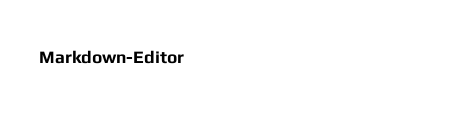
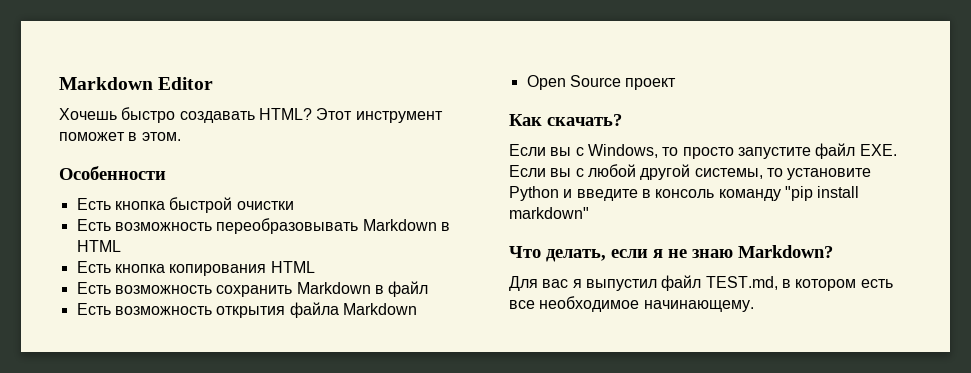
[39,50,184,64] Markdown-Editor -> [59,77,214,90] [59,107,443,123] [59,132,181,141] [59,166,166,180] [76,197,294,213] [76,218,450,234] [76,240,121,252] [76,261,315,276] [76,281,429,297] [76,302,417,318] [526,75,677,90] [509,114,622,126] [509,143,897,159] [509,164,872,180] [509,186,860,201] [509,207,589,219] [509,245,833,262] [509,275,893,291] [509,296,754,312] Markdown Editor // Хочешь быстро создавать HTML? Этот инструмент поможет в этом. // Особенности // Есть кнопка быстрой очистки // Есть возможность переобразовывать Markdown в HTML // Есть кнопка копирования HTML // Есть возможность сохранить Markdown в файл // Есть возможность открытия файла Markdown // Open Source проект // Как скачать? // Если вы с Windows, то просто запустите файл EXE. Если вы с любой другой системы, то установите Python и введите в консоль команду "pip install markdown" // Что делать, если я не знаю Markdown? // Для вас я выпустил файл TEST.md, в котором есть все необходимое начинающему.

